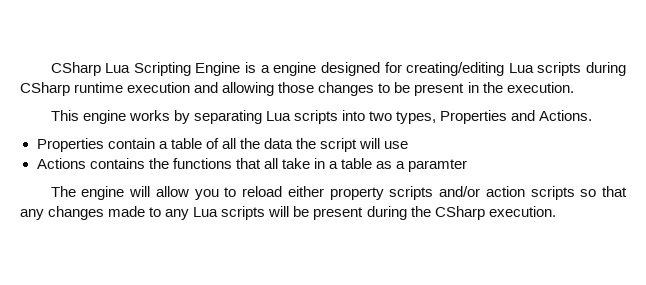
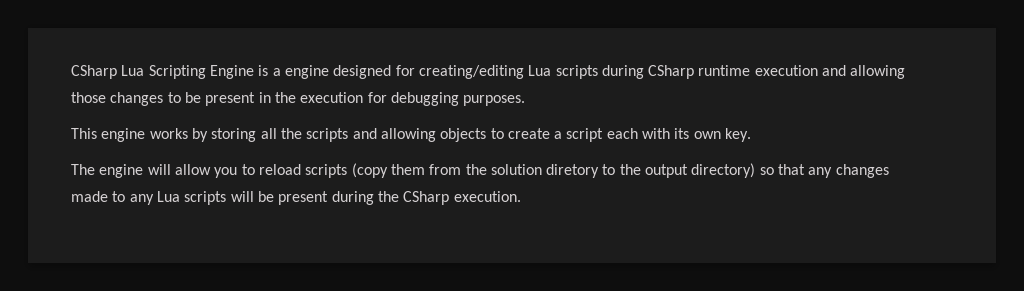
[506,82,574,93] execution. -> [300,92,526,106] execution for debugging purposes.
[193,110,593,124] [36,138,409,152] [36,158,468,172] separating Lua scripts into two types, Properties and Actions. // Properties contain a table of all the data the script will use // Actions contains the functions that all take in a table as a paramter -> [211,128,752,142] storing all the scripts and allowing objects to create a script each with its own key.
[287,186,575,200] either property scripts and/or action scripts -> [305,163,756,178] scripts (copy them from the solution diretory to the output directory)

